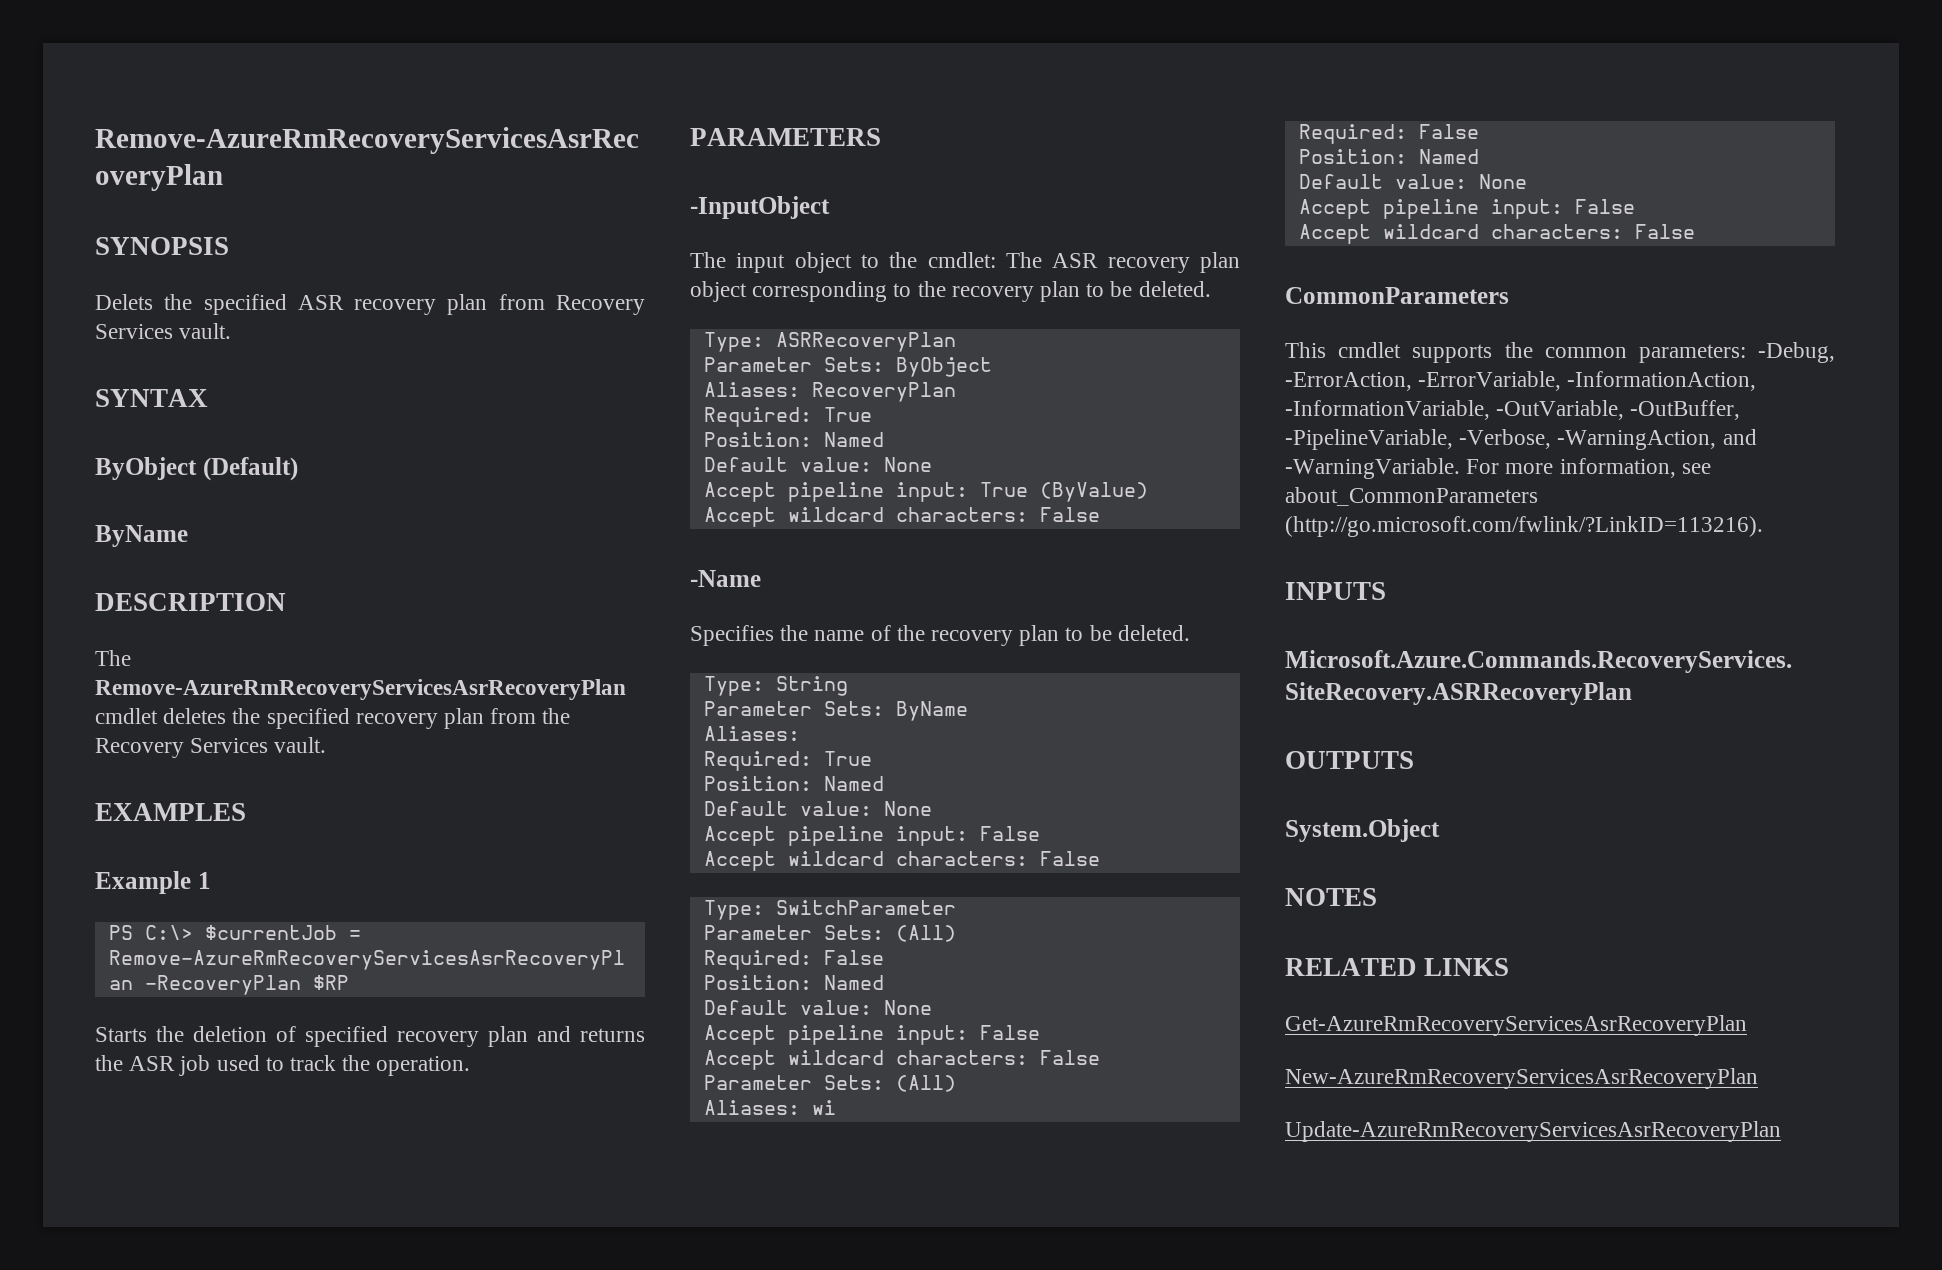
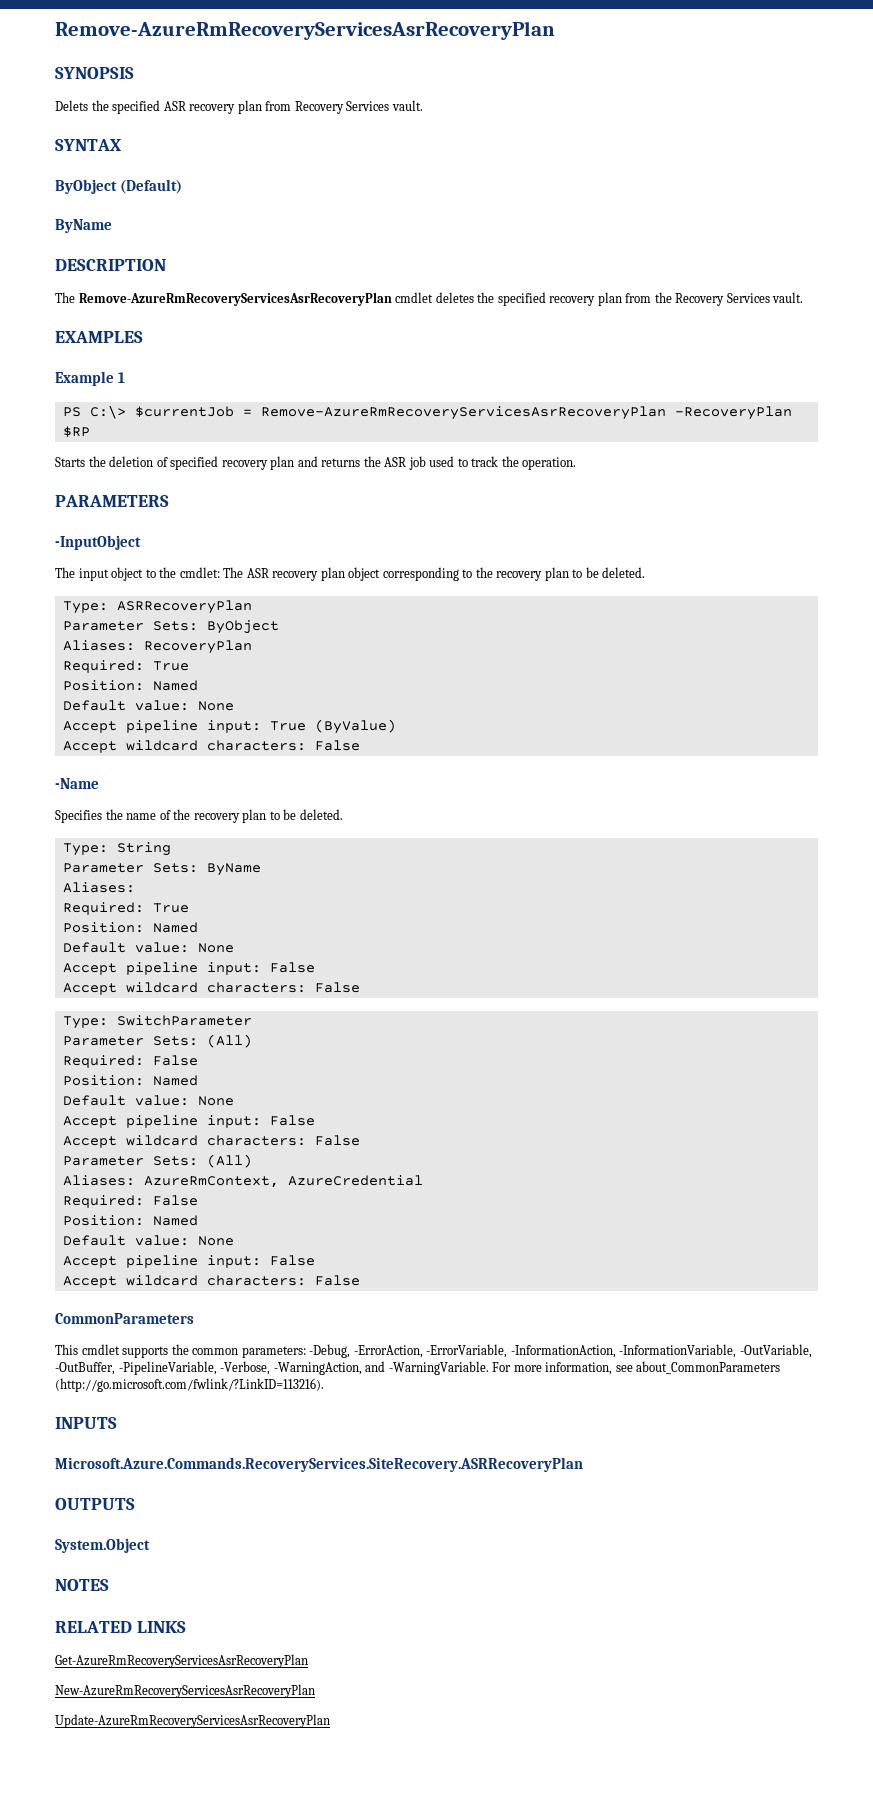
[811,1100,836,1115] wi -> [143,1175,423,1188] AzureRmContext, AzureCredential

